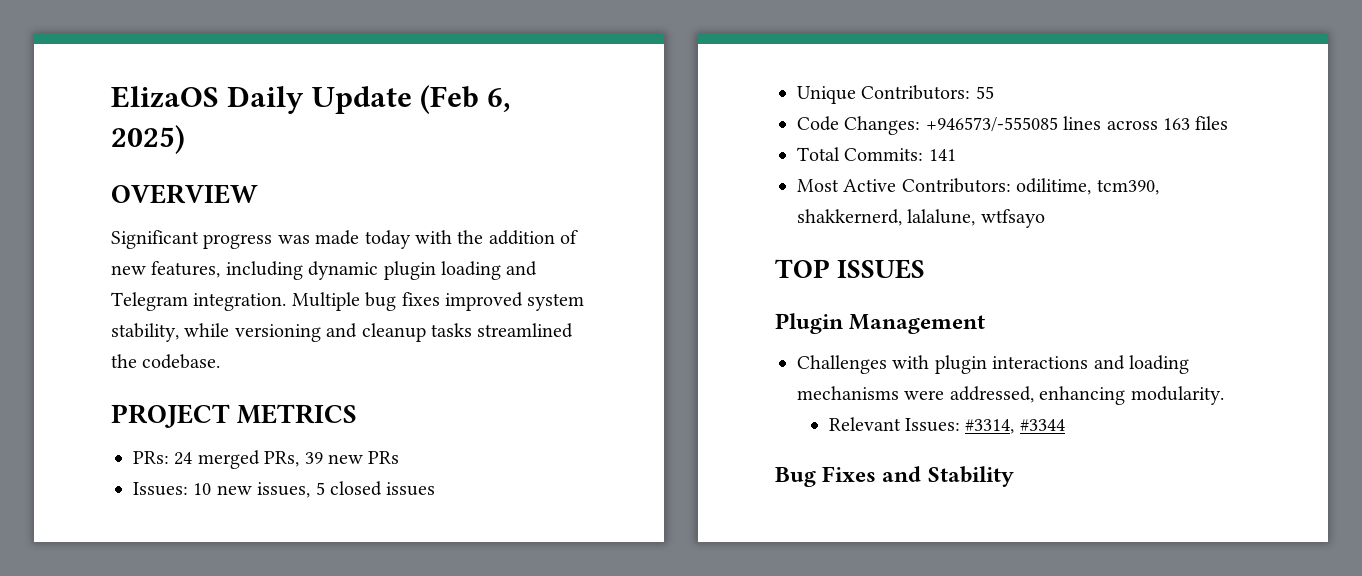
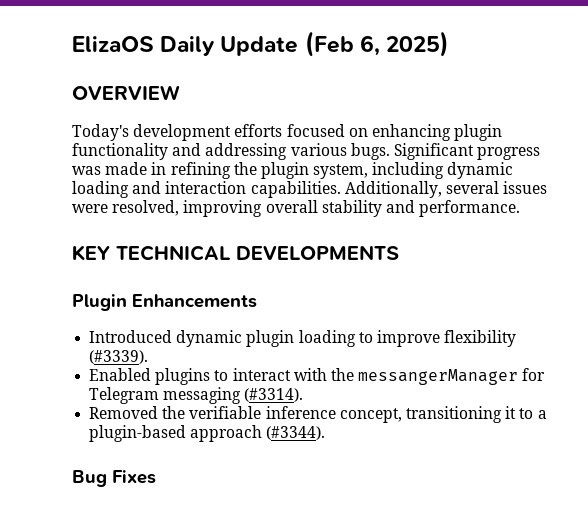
[111,230,579,249] [111,261,538,280] [111,292,585,311] [111,323,574,342] [111,354,221,369] [111,404,358,428] [133,450,400,469] [133,481,436,498] [797,85,994,104] [797,116,1229,135] [797,147,956,161] [797,178,1159,195] [797,209,1045,228] [775,259,926,279] [775,313,986,334] [797,355,1189,374] [797,386,1224,405] [828,417,1065,434] Significant progress was made today with the addition of new features, including dynamic plugin loading and Telegram integration. Multiple bug fixes improved system stability, while versioning and cleanup tasks streamlined the codebase. // PROJECT METRICS // PRs: 24 merged PRs, 39 new PRs // Issues: 10 new issues, 5 closed issues // Unique Contributors: 55 // Code Changes: +946573/-555085 lines across 163 files // Total Commits: 141 // Most Active Contributors: odilitime, tcm390, shakkernerd, lalalune, wtfsayo // TOP ISSUES // Plugin Management // Challenges with plugin interactions and loading mechanisms were addressed, enhancing modularity. // Relevant Issues: #3314, #3344 -> [72,124,503,141] [72,143,541,160] [72,162,514,179] [72,181,548,198] [72,200,521,217] [72,245,399,261] [72,294,257,311] [89,330,517,347] [89,350,149,364] [89,368,546,385] [89,387,304,404] [89,406,547,423] [89,425,326,442] Today's development efforts focused on enhancing plugin functionality and addressing various bugs. Significant progress was made in refining the plugin system, including dynamic loading and interaction capabilities. Additionally, several issues were resolved, improving overall stability and performance. // KEY TECHNICAL DEVELOPMENTS // Plugin Enhancements // Introduced dynamic plugin loading to improve flexibility (#3339). // Enabled plugins to interact with the messangerManager for Telegram messaging (#3314). // Removed the verifiable inference concept, transitioning it to a plugin-based approach (#3344).
[882,466,1014,487] and Stability -> (156, 477) none

